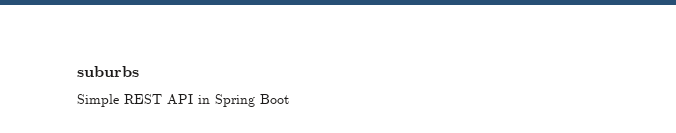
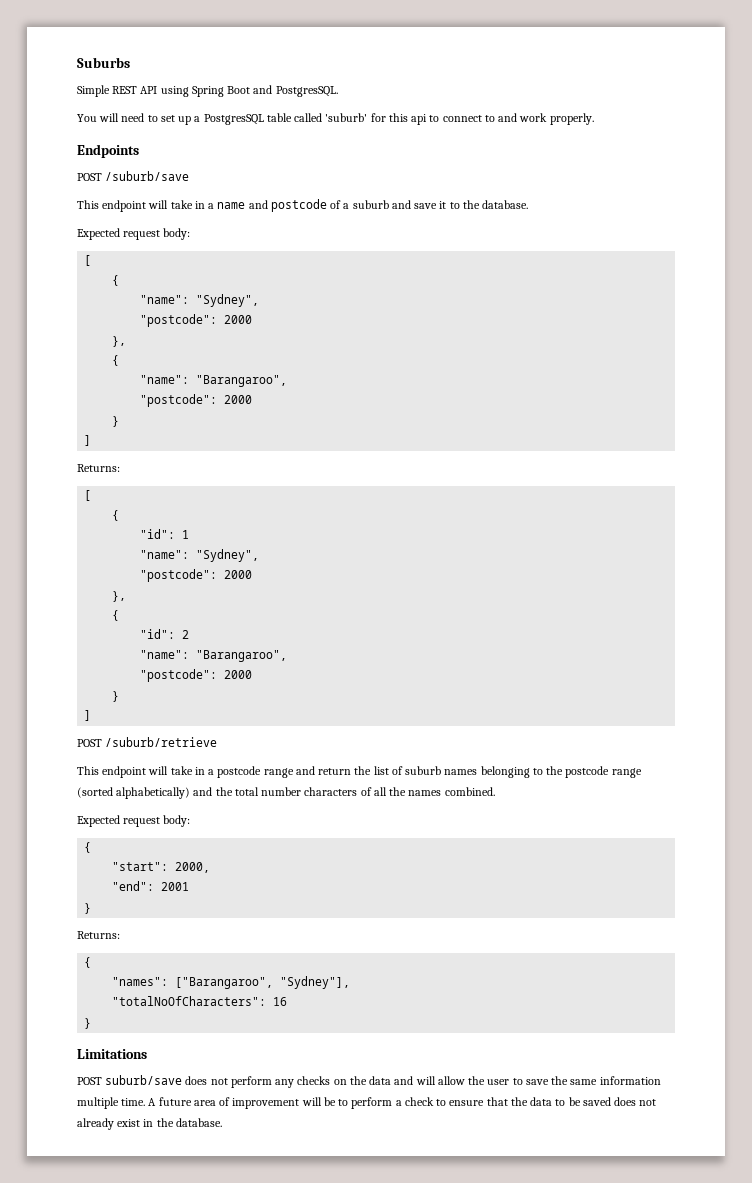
[77,66,139,77] suburbs -> [77,57,130,68] Suburbs
[198,95,210,104] in -> [160,86,189,97] using
(289, 99) none -> [253,85,338,97] [77,113,594,125] [77,144,139,158] [77,171,190,181] [77,199,529,212] [77,228,191,240] [84,255,92,266] [112,275,120,286] [140,294,260,307] [140,314,253,327] [112,336,127,347] [112,355,120,366] [140,375,288,387] [140,394,253,407] [112,416,120,427] [84,435,92,446] [77,464,120,472] [84,490,92,501] [112,510,120,521] [140,529,190,539] [140,549,260,562] [140,569,253,582] [112,591,127,602] [112,610,120,621] [140,629,190,639] [140,650,288,662] [140,669,253,682] [112,691,120,702] [84,710,92,721] [77,737,218,747] [77,766,642,778] [77,787,495,799] [77,815,191,827] [84,842,92,853] [112,862,211,873] [112,881,190,891] [84,903,92,914] [77,931,120,939] [84,957,92,968] [112,976,351,989] [112,996,288,1006] [84,1018,92,1029] [77,1049,147,1059] [77,1075,661,1088] [77,1097,657,1109] [77,1118,222,1130] and PostgresSQL. // You will need to set up a PostgresSQL table called 'suburb' for this api to connect to and work properly. // Endpoints // POST /suburb/save // This endpoint will take in a name and postcode of a suburb and save it to the database. // Expected request body: // [ // { // "name": "Sydney", // "postcode": 2000 // }, // { // "name": "Barangaroo", // "postcode": 2000 // } // ] // Returns: // [ // { // "id": 1 // "name": "Sydney", // "postcode": 2000 // }, // { // "id": 2 // "name": "Barangaroo", // "postcode": 2000 // } // ] // POST /suburb/retrieve // This endpoint will take in a postcode range and return the list of suburb names belonging to the postcode range (sorted alphabetically) and the total number characters of all the names combined. // Expected request body: // { // "start": 2000, // "end": 2001 // } // Returns: // { // "names": ["Barangaroo", "Sydney"], // "totalNoOfCharacters": 16 // } // Limitations // POST suburb/save does not perform any checks on the data and will allow the user to save the same information multiple time. A future area of improvement will be to perform a check to ensure that the data to be saved does not already exist in the database.

